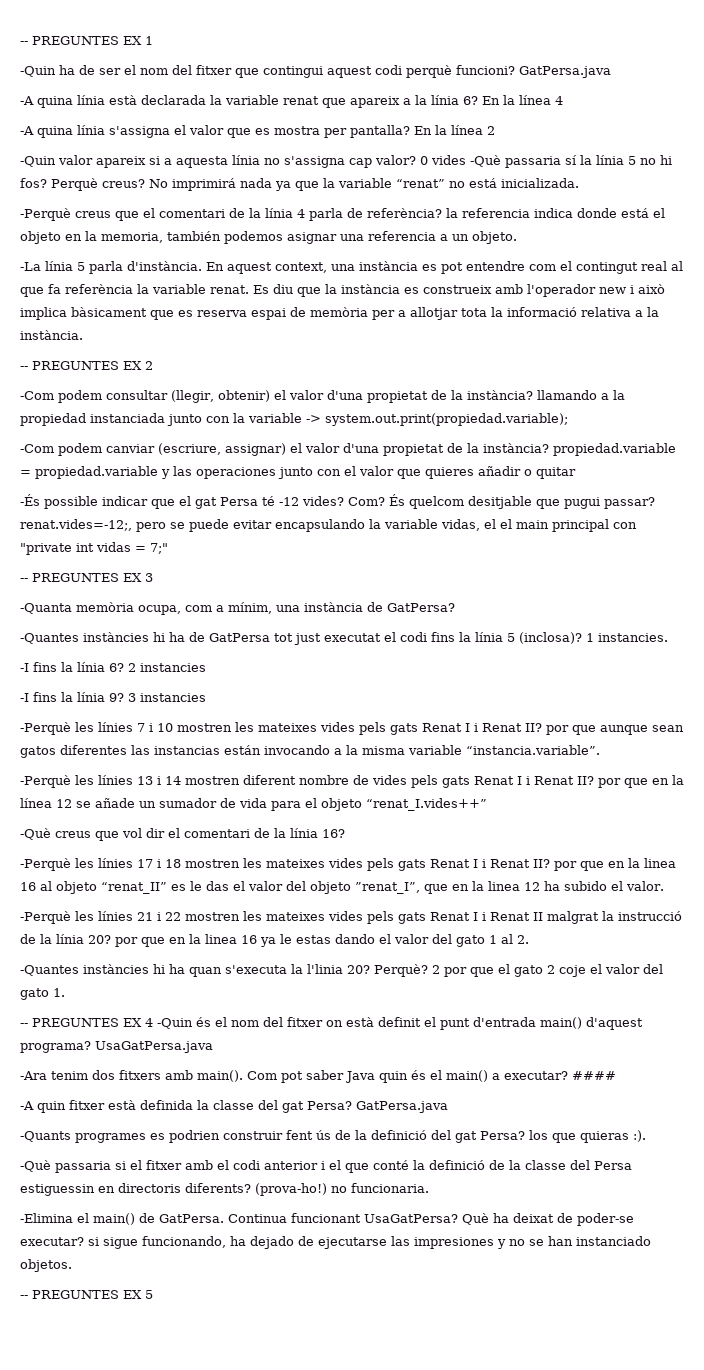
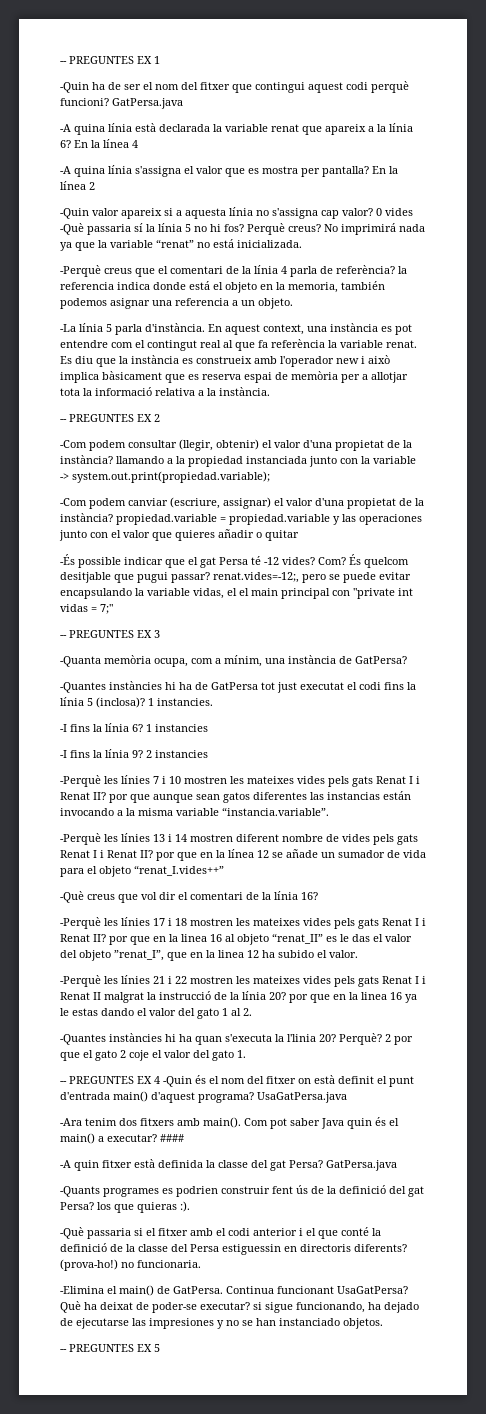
[128,663,136,672] 2 -> [146,724,152,732] 1
[128,693,136,702] 3 -> [146,750,152,758] 2

